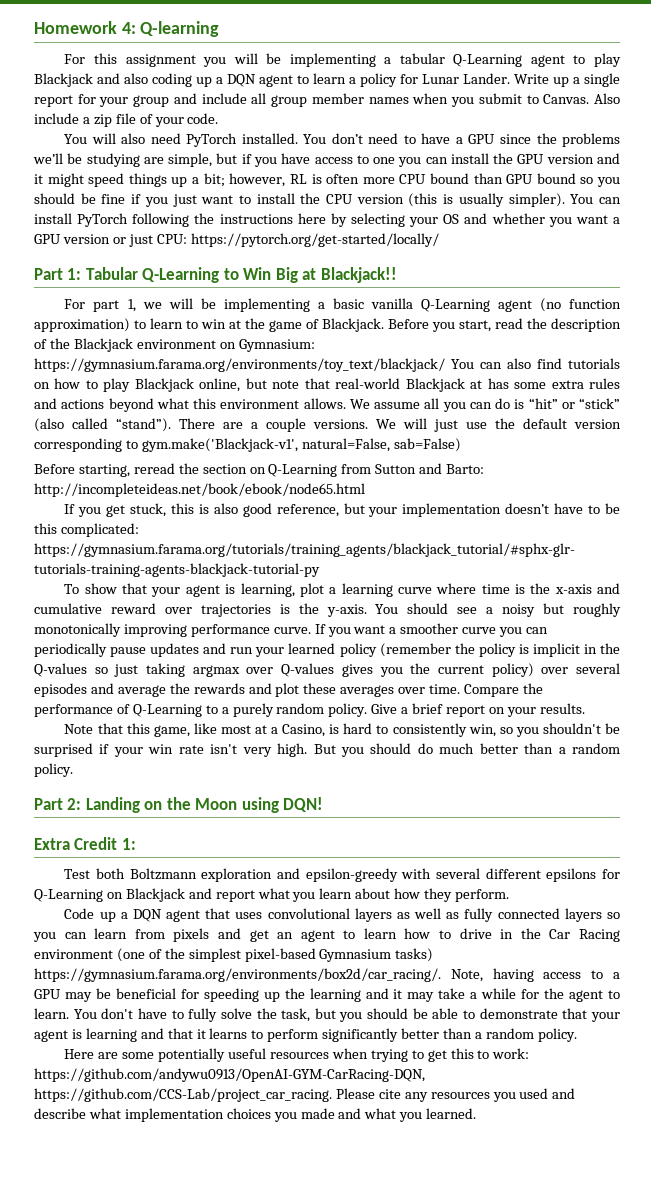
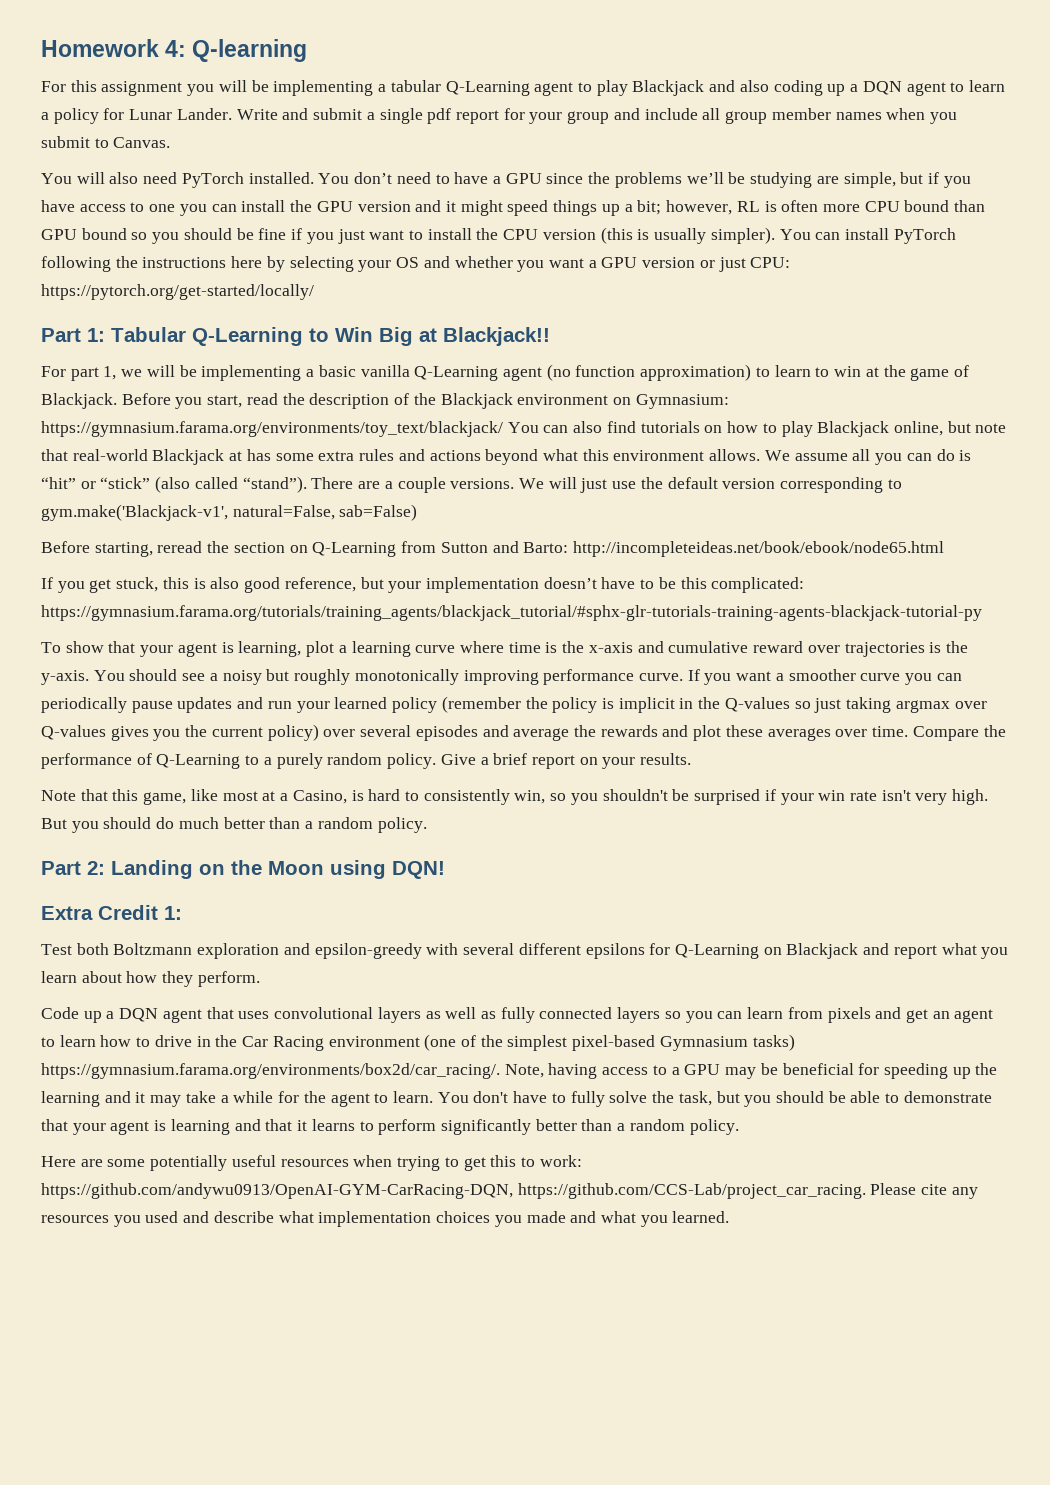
[553,77,569,87] up -> [282,108,363,120] and submit
(620, 80) none -> [427,108,452,124] pdf
[594,93,620,104] [34,113,219,127] Also include a zip file of your code. -> (171, 142) none

